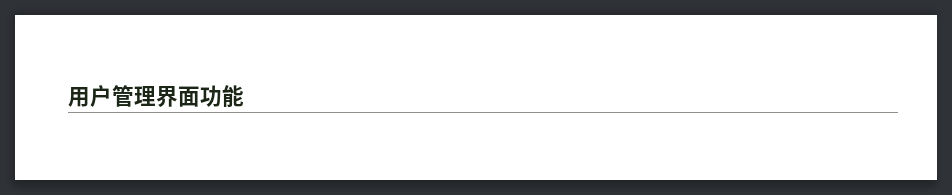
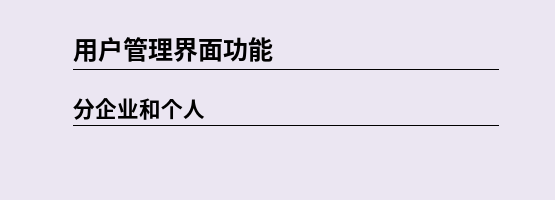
(244, 96) none -> [73,98,205,120] // 分企业和个人

